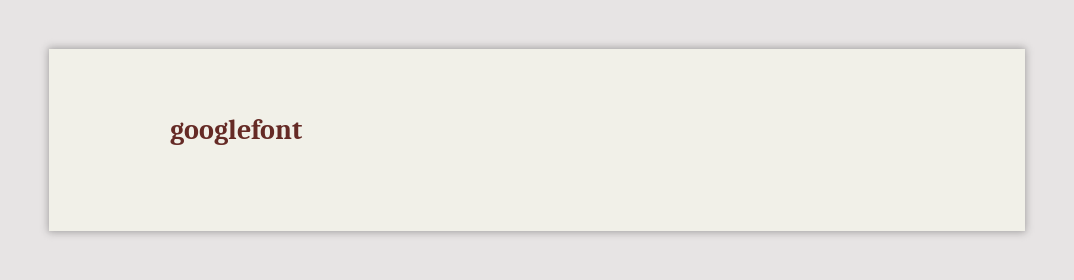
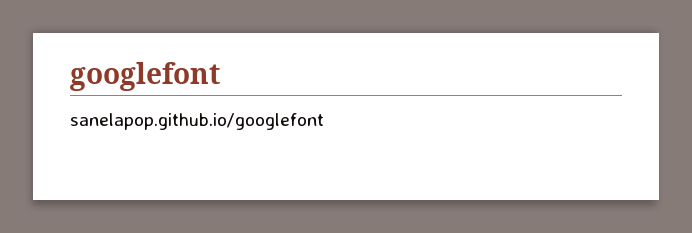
(303, 132) none -> [70,113,324,130] // sanelapop.github.io/googlefont

